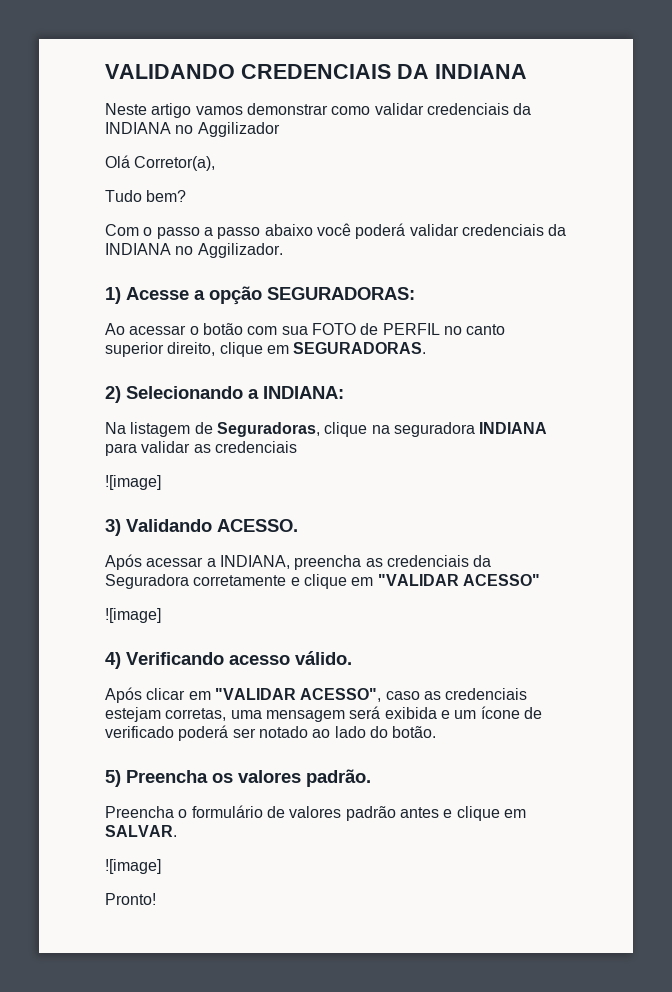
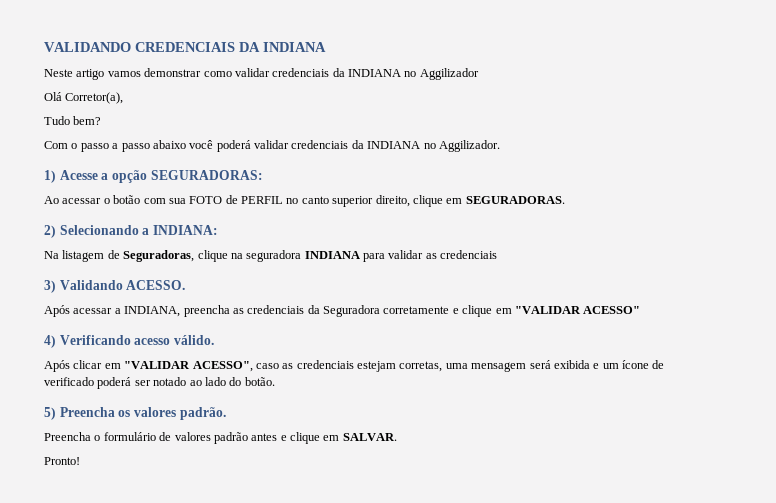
[105,475,161,490] // ![image] -> (498, 254) none
[105,608,161,623] // ![image] -> (641, 310) none
[105,859,161,874] // ![image] -> (397, 437) none

